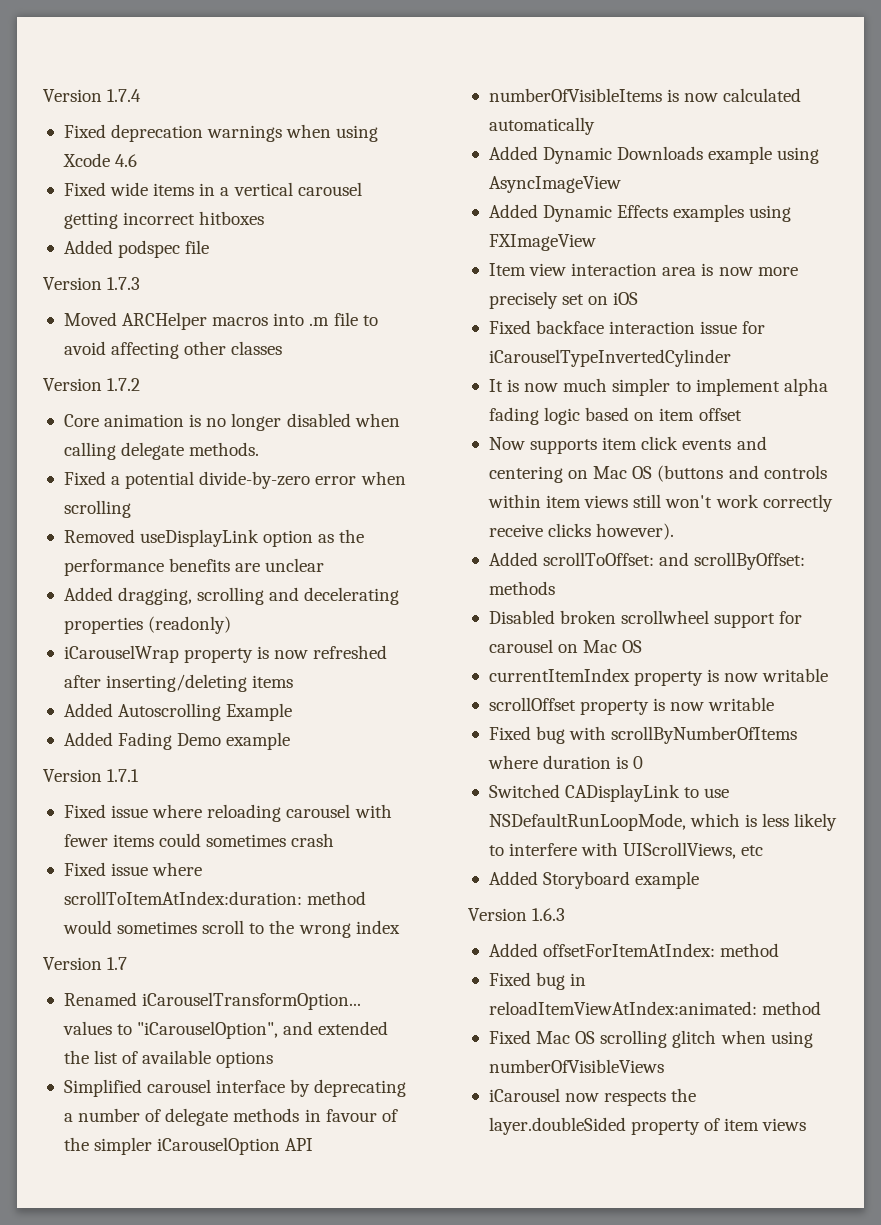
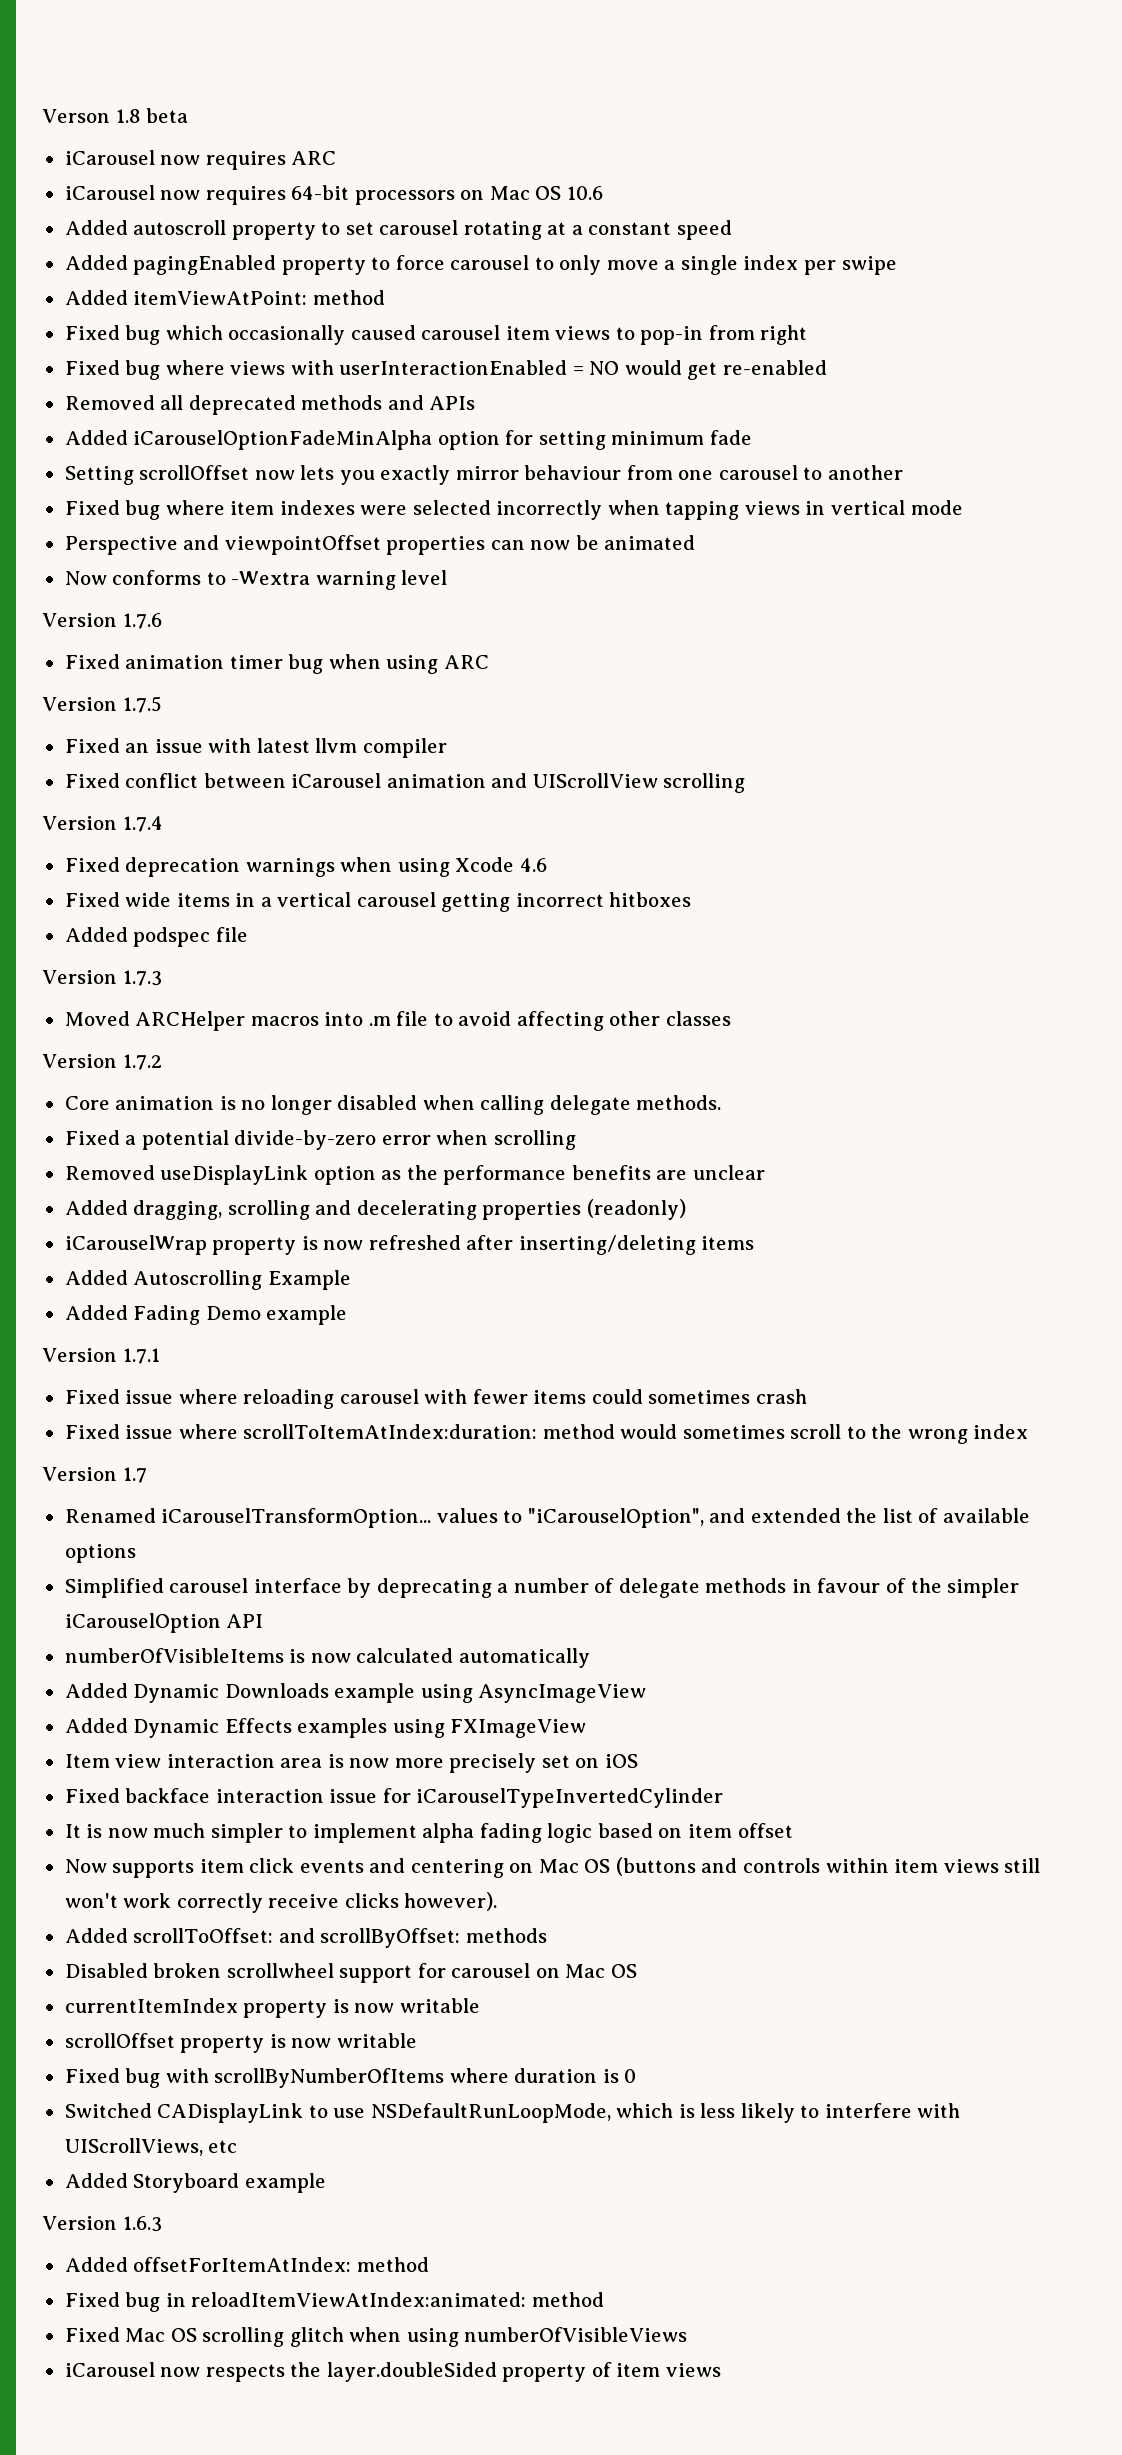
(43, 95) none -> [42,108,189,123] [64,150,337,170] [64,185,603,205] [64,220,732,240] [64,255,897,275] [64,290,385,305] [64,325,808,345] [64,360,827,380] [64,395,476,415] [64,430,752,450] [64,465,903,485] [64,500,963,520] [64,535,696,555] [64,570,448,590] [42,613,162,629] [64,654,489,674] [42,696,162,713] [64,738,447,758] [64,773,746,793] Verson 1.8 beta // iCarousel now requires ARC // iCarousel now requires 64-bit processors on Mac OS 10.6 // Added autoscroll property to set carousel rotating at a constant speed // Added pagingEnabled property to force carousel to only move a single index per swipe // Added itemViewAtPoint: method // Fixed bug which occasionally caused carousel item views to pop-in from right // Fixed bug where views with userInteractionEnabled = NO would get re-enabled // Removed all deprecated methods and APIs // Added iCarouselOptionFadeMinAlpha option for setting minimum fade // Setting scrollOffset now lets you exactly mirror behaviour from one carousel to another // Fixed bug where item indexes were selected incorrectly when tapping views in vertical mode // Perspective and viewpointOffset properties can now be animated // Now conforms to -Wextra warning level // Version 1.7.6 // Fixed animation timer bug when using ARC // Version 1.7.5 // Fixed an issue with latest llvm compiler // Fixed conflict between iCarousel animation and UIScrollView scrolling //

